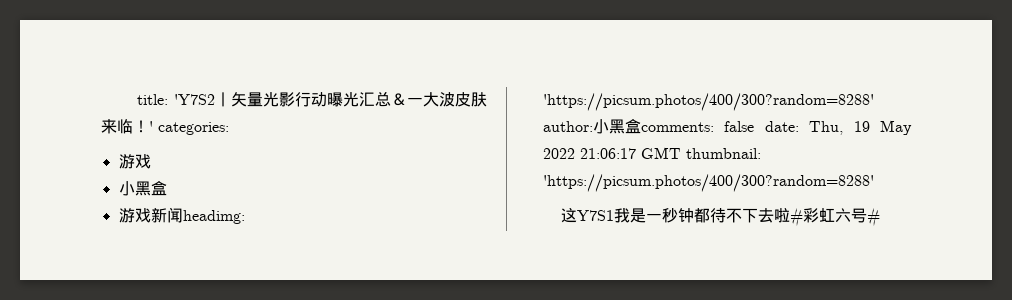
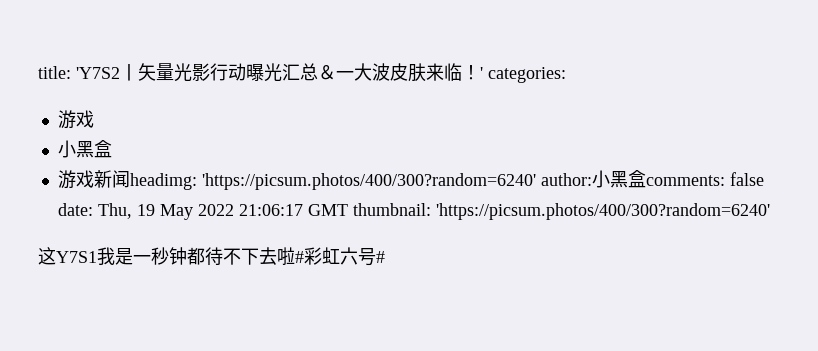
[542,93,874,111] 'https://picsum.photos/400/300?random=8288' -> [201,173,536,190] 'https://picsum.photos/400/300?random=6240'
[542,174,874,192] 'https://picsum.photos/400/300?random=8288' -> [435,203,770,220] 'https://picsum.photos/400/300?random=6240'

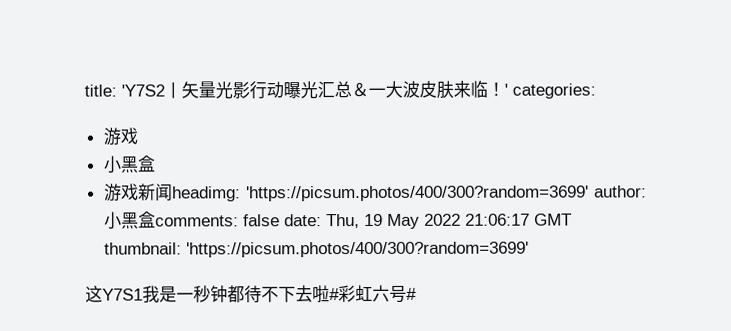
[201,173,536,190] 'https://picsum.photos/400/300?random=6240' -> [245,185,589,202] 'https://picsum.photos/400/300?random=3699'
[435,203,770,220] 'https://picsum.photos/400/300?random=6240' -> [185,241,529,258] 'https://picsum.photos/400/300?random=3699'

